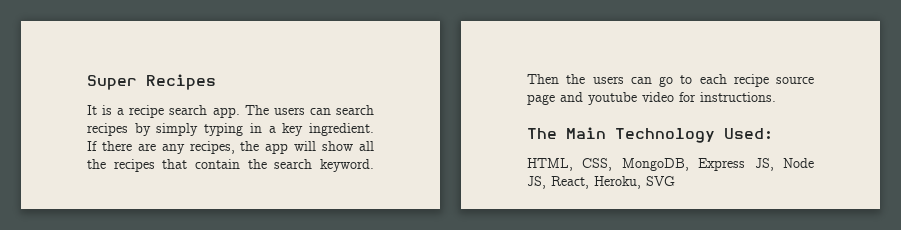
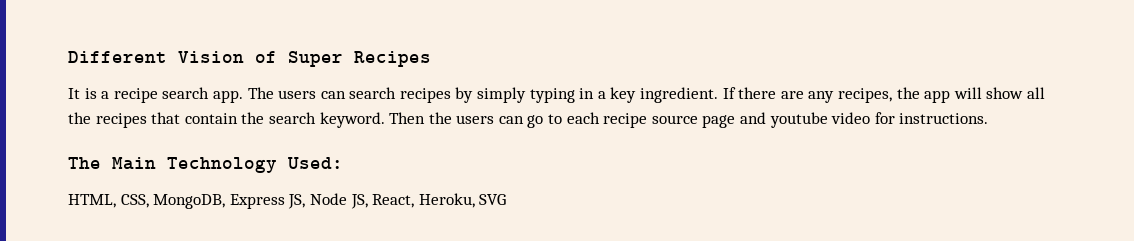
(87, 82) none -> [68,51,277,63] Different Vision of

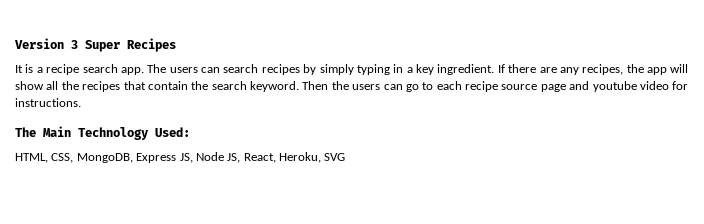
[68,51,277,63] Different Vision of -> [15,38,78,49] Version 3

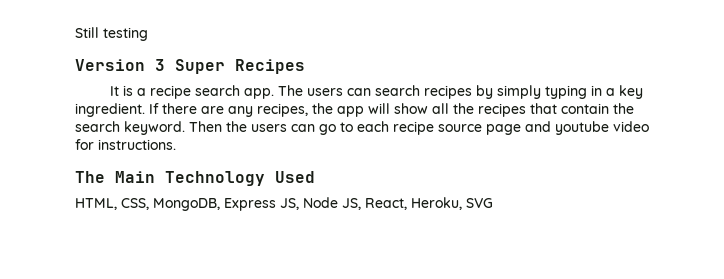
(15, 43) none -> [75,27,148,41] Still testing //
[155,127,190,137] Used: -> [275,171,315,183] Used

